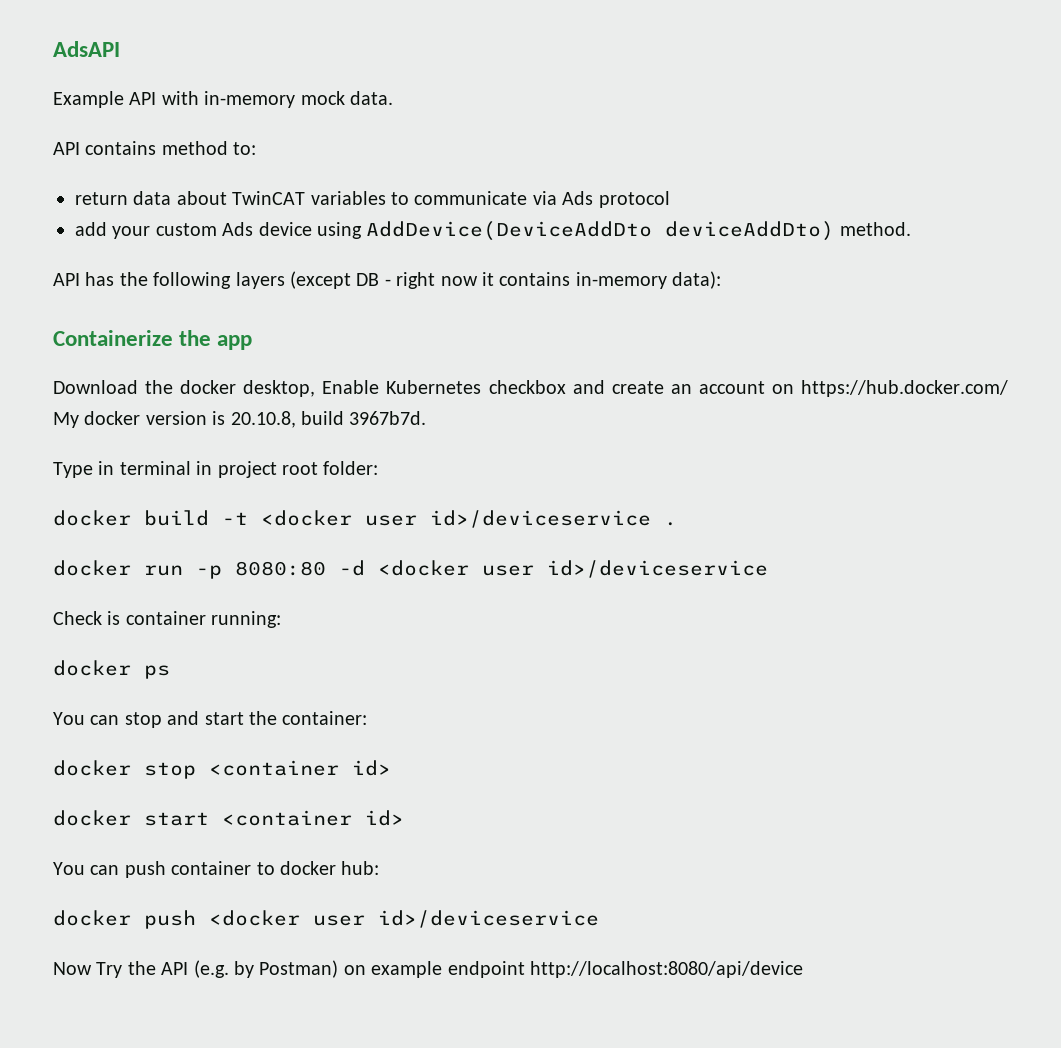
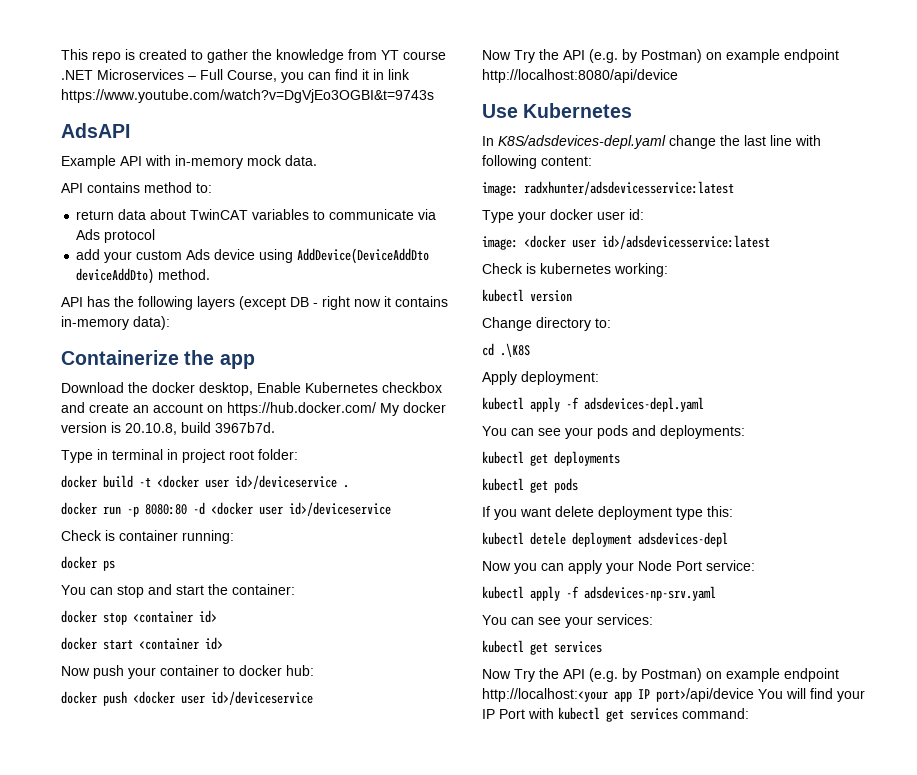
(53, 49) none -> [61,49,446,63] [61,69,410,83] [61,89,434,103] This repo is created to gather the knowledge from YT course .NET Microservices – Full Course, you can find it in link https://www.youtube.com/watch?v=DgVjEo3OGBI&t=9743s //
[53,861,166,878] You can push -> [61,665,156,679] Now push your
(803, 969) none -> [482,103,633,118] [482,135,821,149] [482,155,592,169] [482,181,734,196] [482,209,644,223] [482,235,770,250] [482,263,668,277] [482,289,572,302] [482,317,611,331] [482,343,530,357] [482,371,599,385] [482,397,704,412] [482,425,745,439] [482,451,620,466] [482,478,578,493] [482,506,733,520] [482,532,728,547] [482,560,755,574] [482,586,716,601] [482,614,653,628] [482,640,602,655] [482,668,839,682] [482,688,865,702] [482,707,749,722] // Use Kubernetes // In K8S/adsdevices-depl.yaml change the last line with following content: // image: radxhunter/adsdevicesservice:latest // Type your docker user id: // image: <docker user id>/adsdevicesservice:latest // Check is kubernetes working: // kubectl version // Change directory to: // cd .\K8S // Apply deployment: // kubectl apply -f adsdevices-depl.yaml // You can see your pods and deployments: // kubectl get deployments // kubectl get pods // If you want delete deployment type this: // kubectl detele deployment adsdevices-depl // Now you can apply your Node Port service: // kubectl apply -f adsdevices-np-srv.yaml // You can see your services: // kubectl get services // Now Try the API (e.g. by Postman) on example endpoint http://localhost:<your app IP port>/api/device You will find your IP Port with kubectl get services command:

